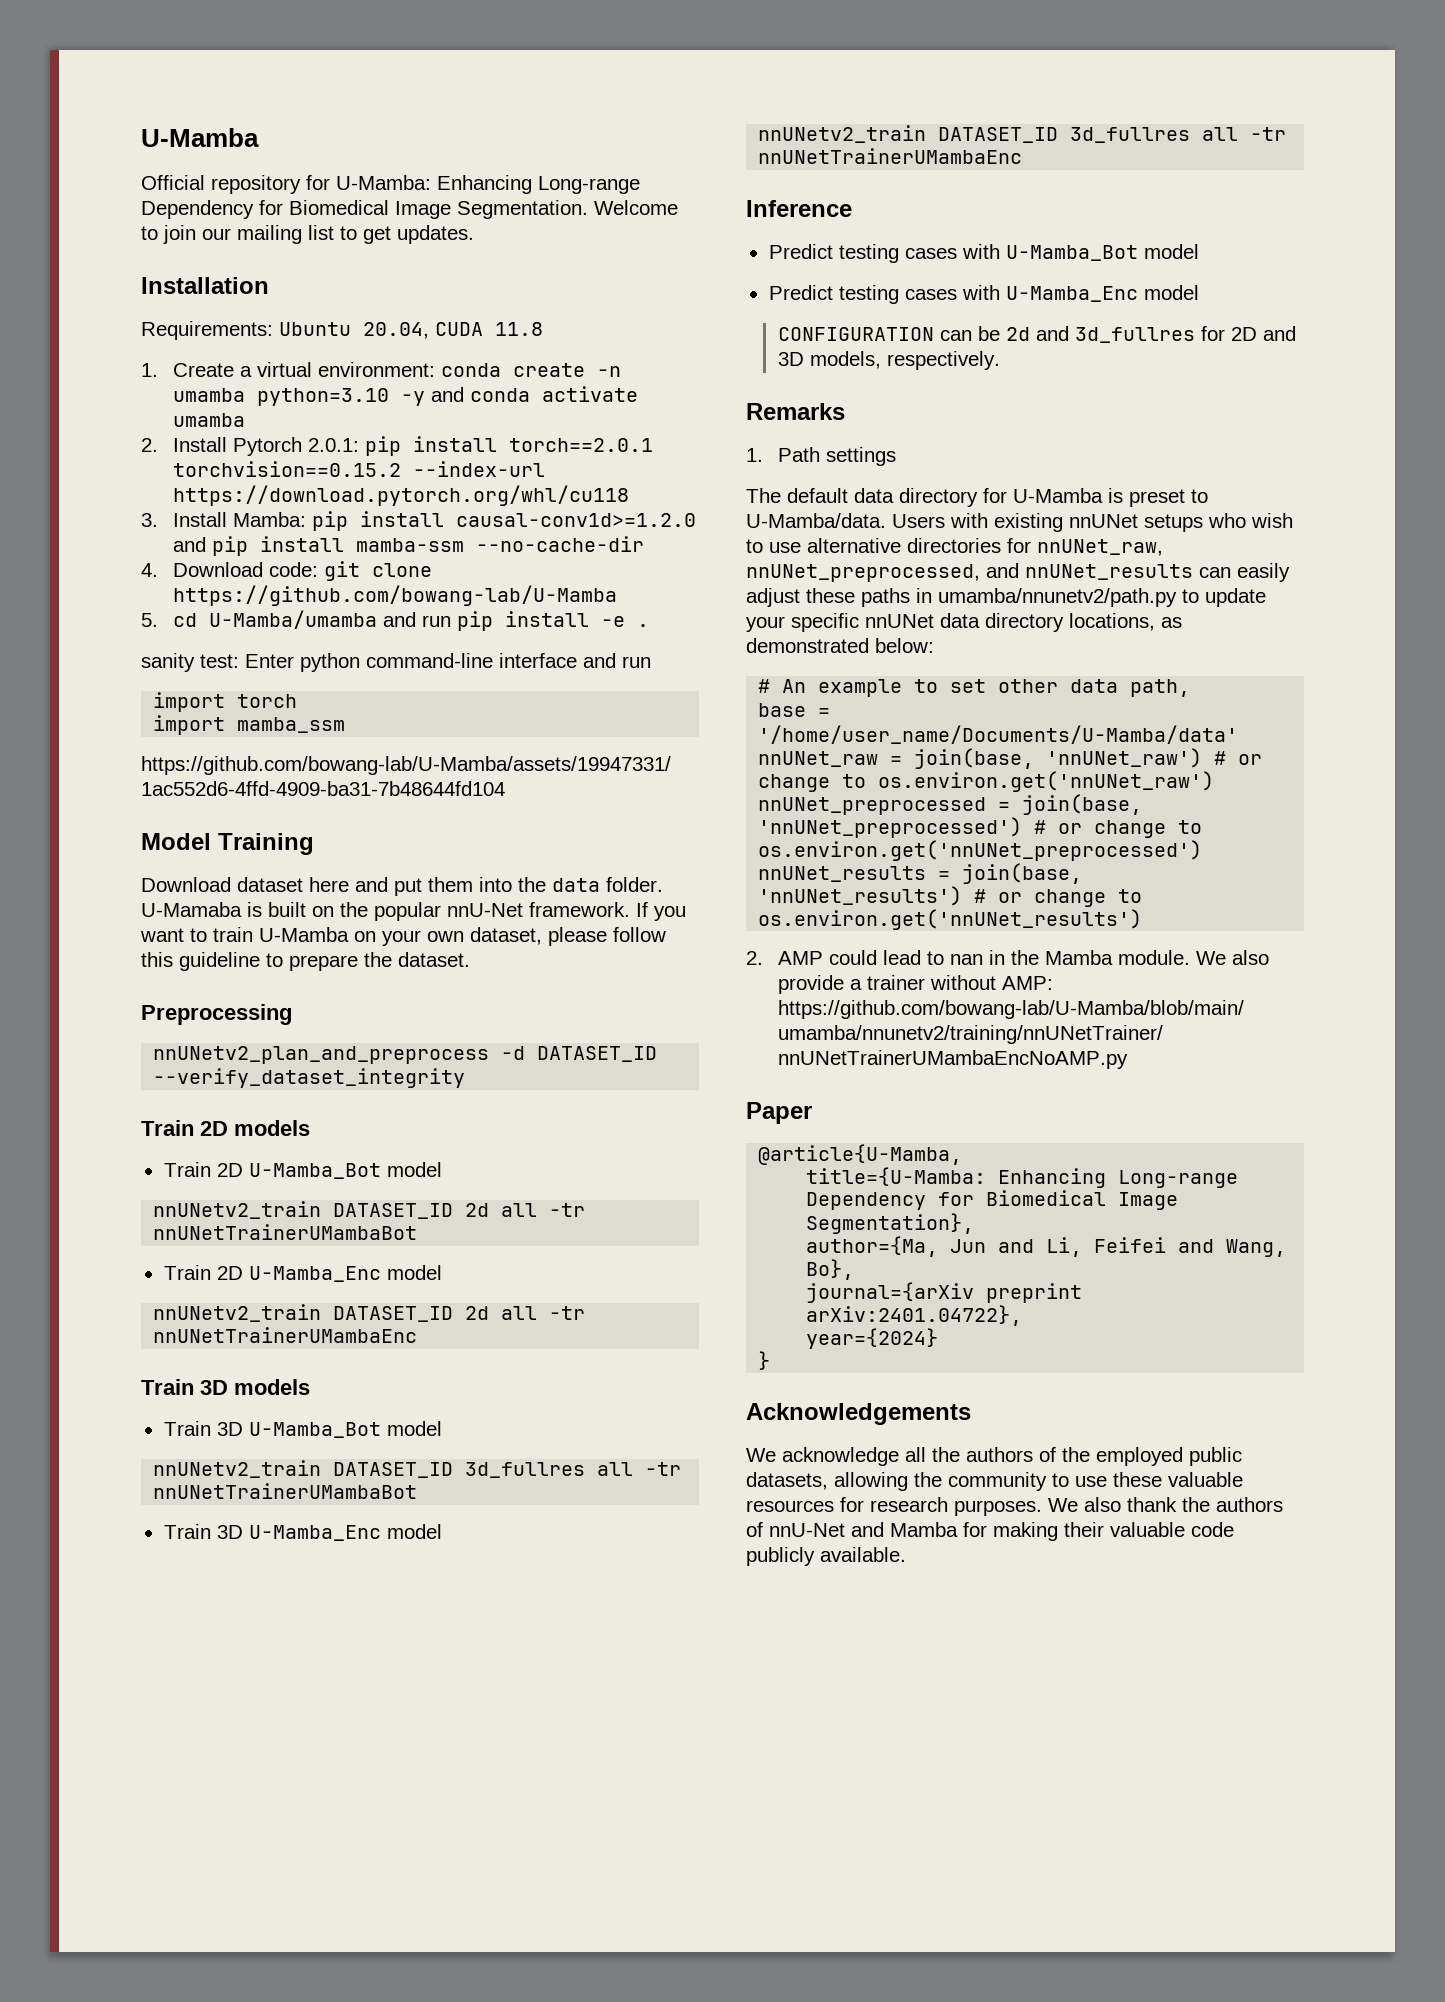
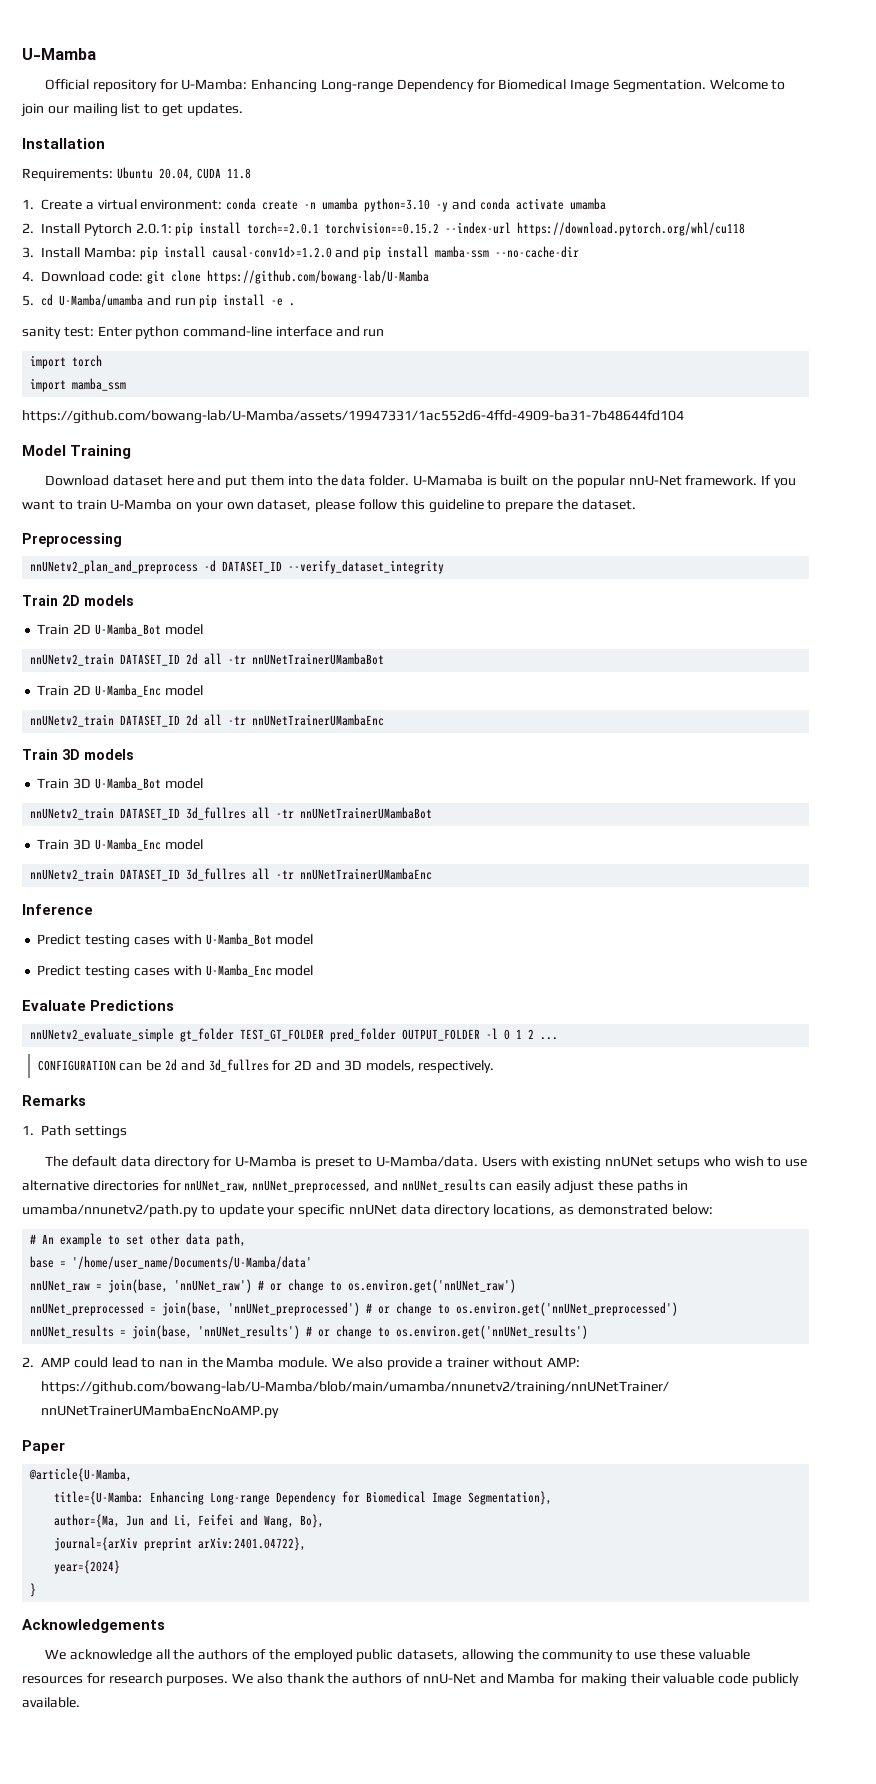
(1199, 292) none -> [22,1000,175,1011] [30,1028,559,1042] // Evaluate Predictions // nnUNetv2_evaluate_simple gt_folder TEST_GT_FOLDER pred_folder OUTPUT_FOLDER -l 0 1 2 ...

